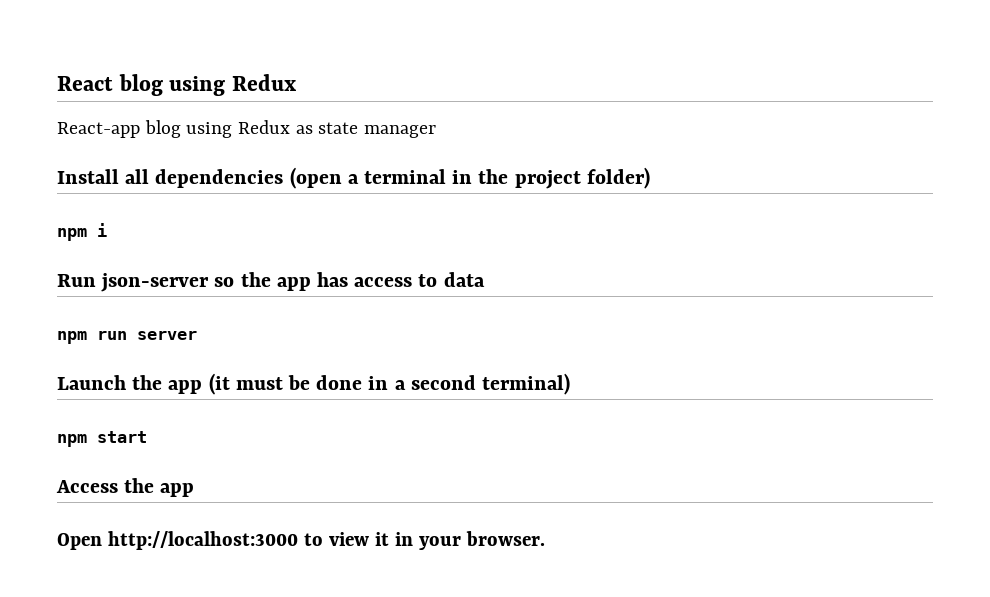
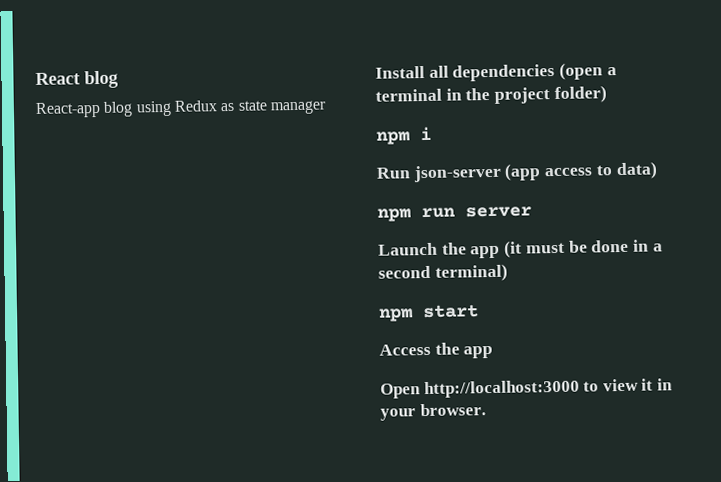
[169,74,296,96] using Redux -> (119, 79) none
[214,272,349,291] so the app has -> [504,163,542,181] (app
[443,272,485,287] data -> [615,161,658,180] data)

